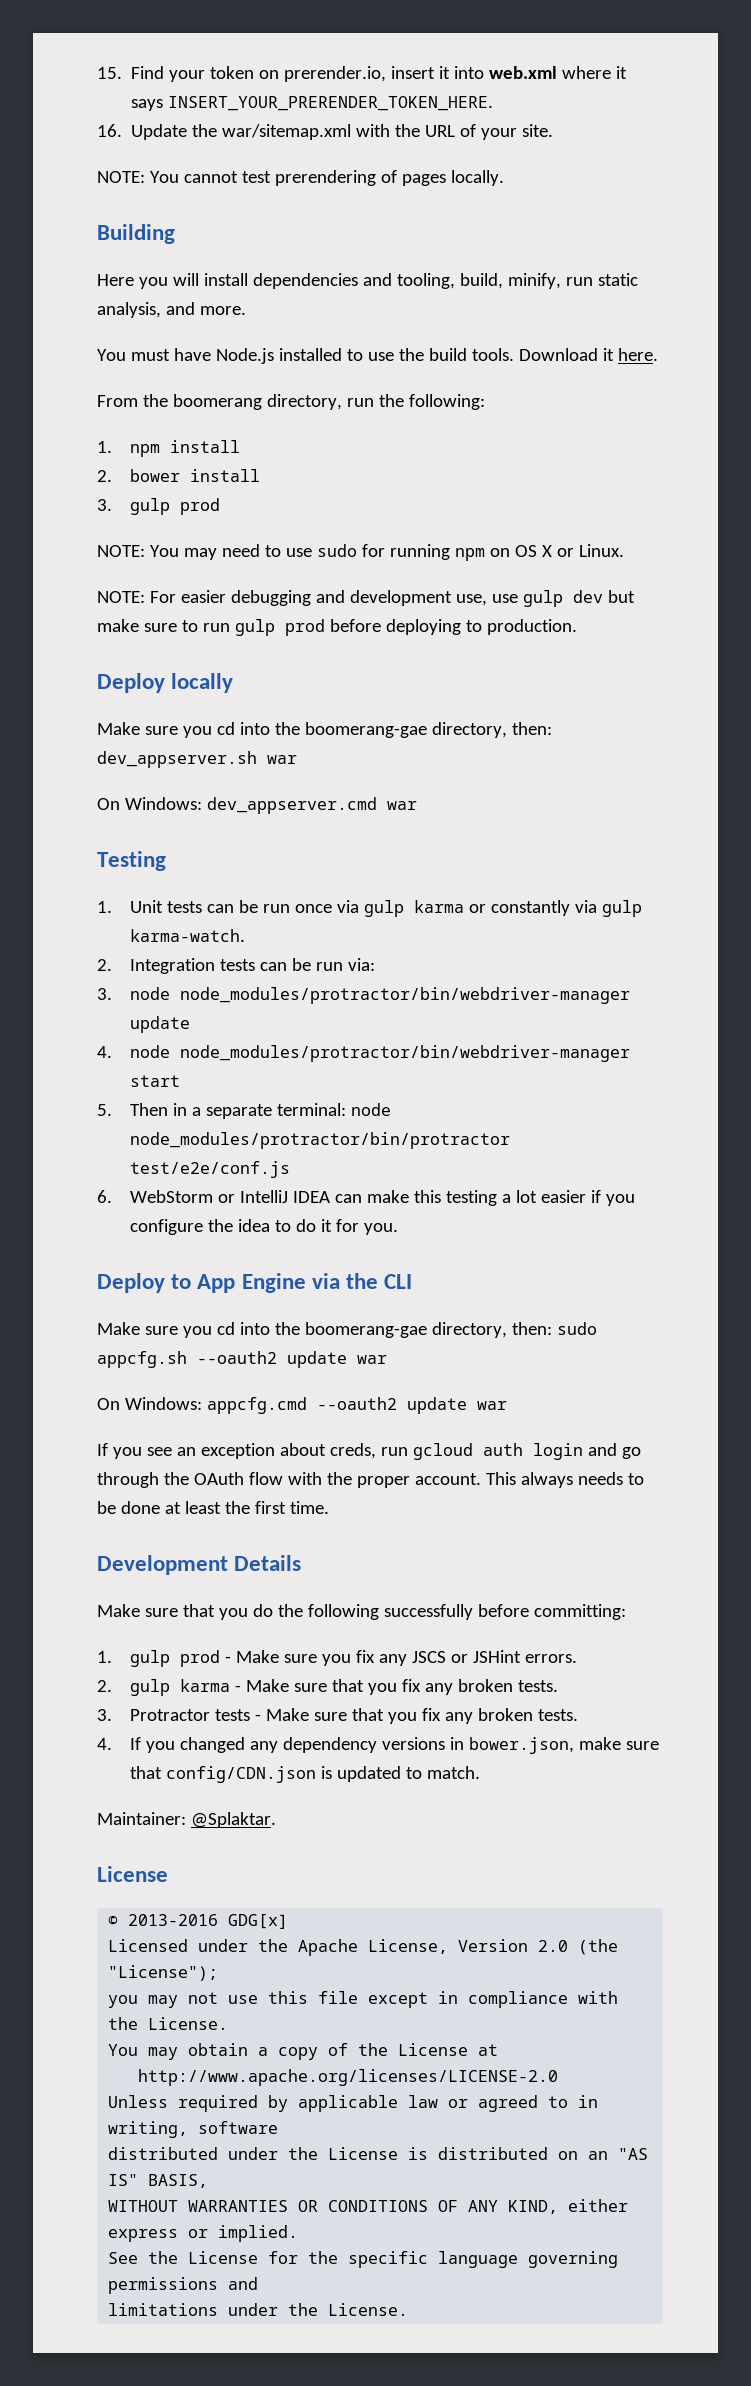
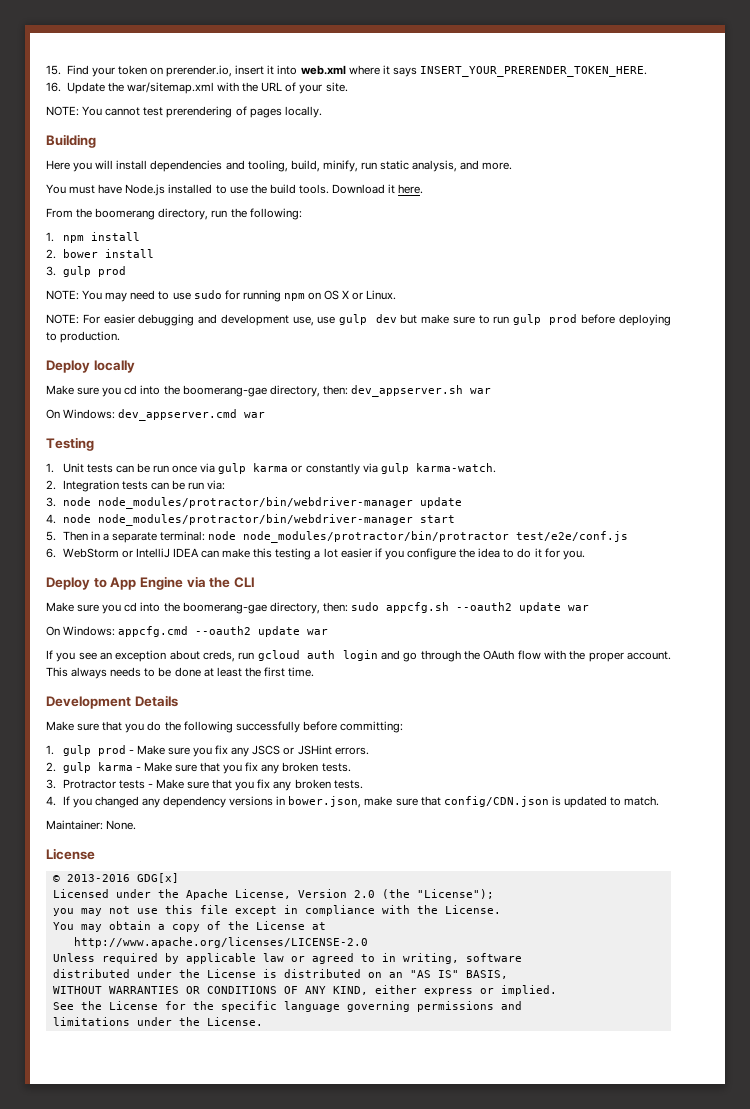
[190,1812,276,1828] @Splaktar. -> [106,820,137,830] None.

